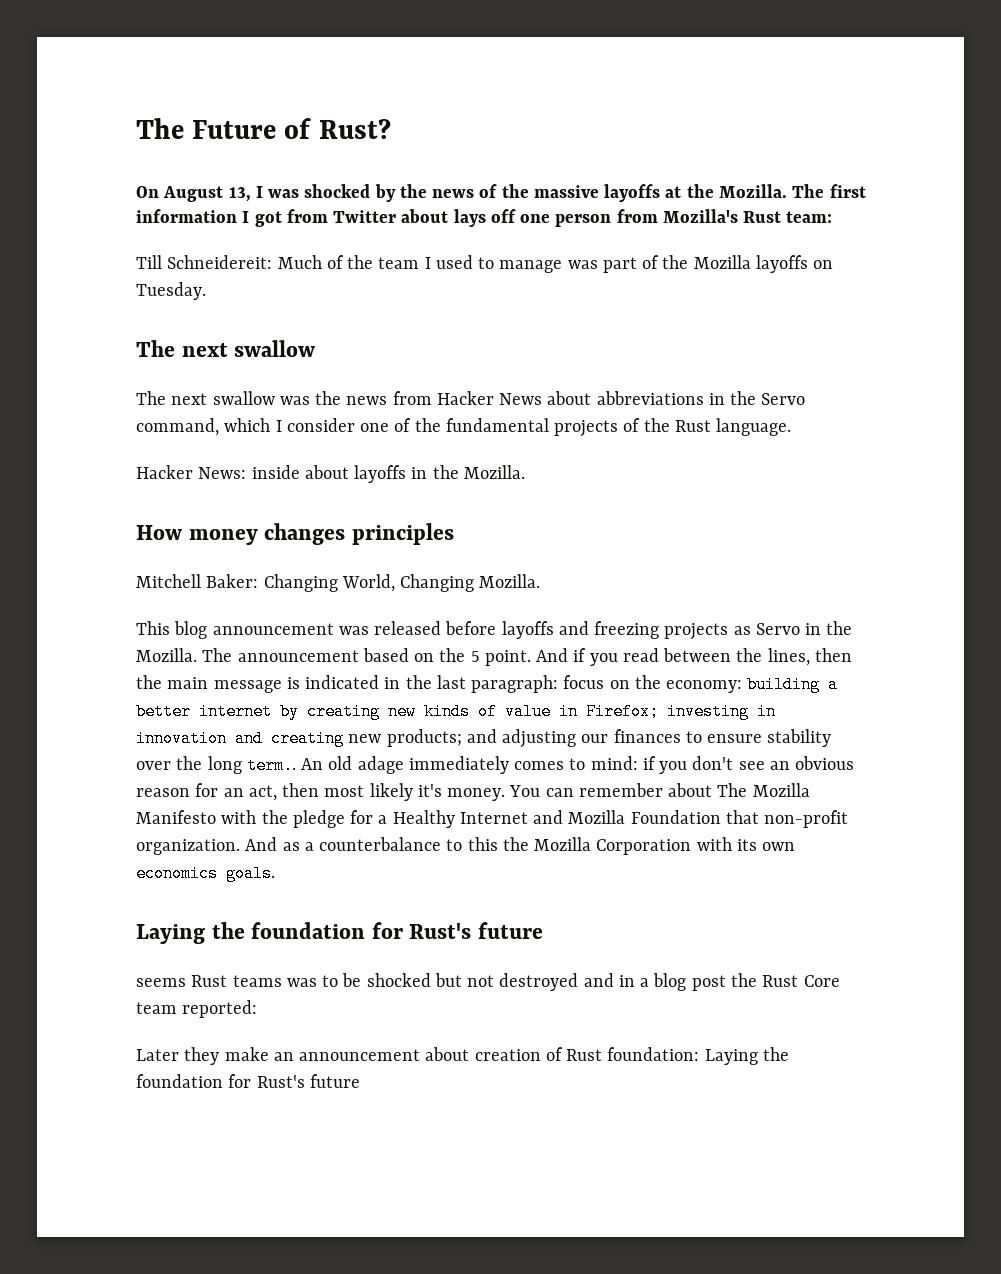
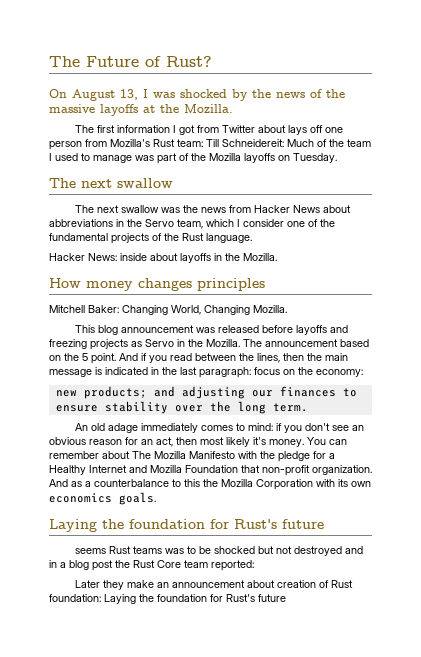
(787, 191) none -> (233, 108) //
(833, 217) // -> (203, 143) none
[136,418,219,436] command, -> [177,219,203,229] team,
[747,676,839,693] [136,703,776,720] [136,730,344,747] building a better internet by creating new kinds of value in Firefox; investing in innovation and creating -> (363, 373) //
[246,757,296,774] term.. -> [272,403,308,412] term. //

